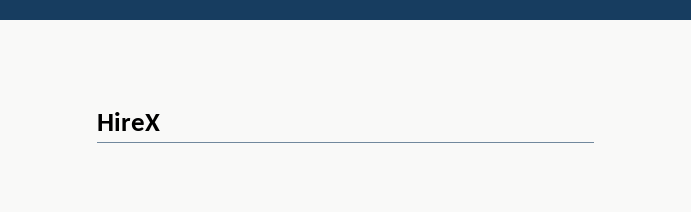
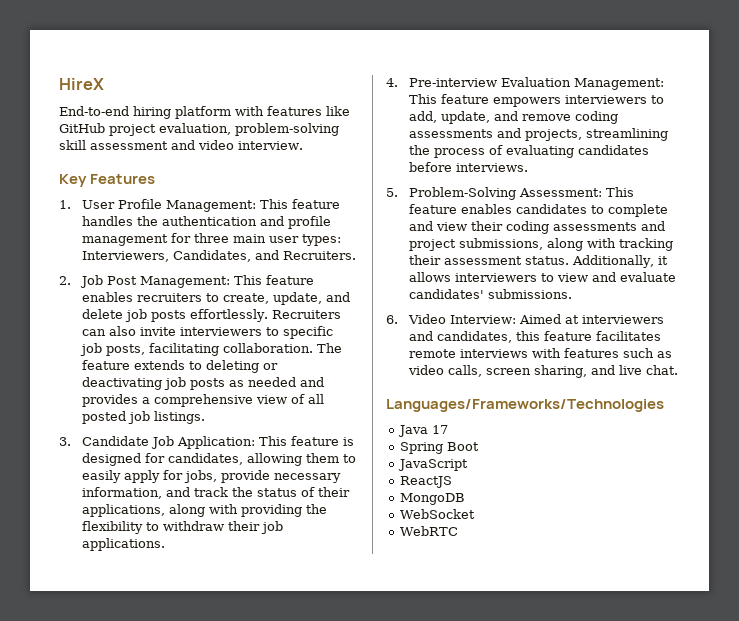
(160, 121) none -> [59,106,350,119] [59,123,339,136] [59,140,303,150] [59,174,156,187] [59,199,341,212] [82,216,332,229] [82,233,342,246] [82,250,357,262] [59,275,315,288] [82,292,351,305] [82,309,342,322] [82,326,334,339] [80,343,343,356] [82,360,279,373] [82,377,325,390] [82,394,325,407] [82,411,206,424] [59,436,355,449] [82,453,357,466] [82,470,342,483] [82,487,351,499] [82,504,328,517] [82,521,284,534] [82,538,166,551] [386,77,665,90] [409,94,665,107] [409,111,619,124] [409,128,669,141] [409,145,650,158] [409,162,529,172] [386,187,635,200] [409,204,669,217] [409,221,666,234] [409,238,674,251] [409,255,669,268] [409,272,677,282] [409,289,573,299] [386,314,665,324] [409,331,662,343] [409,348,673,358] [408,365,679,378] [386,399,664,412] [398,425,449,437] [400,442,480,454] [398,459,469,471] [400,476,453,488] [400,493,466,505] [400,509,476,519] [400,526,459,536] // End-to-end hiring platform with features like GitHub project evaluation, problem-solving skill assessment and video interview. // Key Features // 1. User Profile Management: This feature handles the authentication and profile management for three main user types: Interviewers, Candidates, and Recruiters. // 2. Job Post Management: This feature enables recruiters to create, update, and delete job posts effortlessly. Recruiters can also invite interviewers to specific job posts, facilitating collaboration. The feature extends to deleting or deactivating job posts as needed and provides a comprehensive view of all posted job listings. // 3. Candidate Job Application: This feature is designed for candidates, allowing them to easily apply for jobs, provide necessary information, and track the status of their applications, along with providing the flexibility to withdraw their job applications. // 4. Pre-interview Evaluation Management: This feature empowers interviewers to add, update, and remove coding assessments and projects, streamlining the process of evaluating candidates before interviews. // 5. Problem-Solving Assessment: This feature enables candidates to complete and view their coding assessments and project submissions, along with tracking their assessment status. Additionally, it allows interviewers to view and evaluate candidates' submissions. // 6. Video Interview: Aimed at interviewers and candidates, this feature facilitates remote interviews with features such as video calls, screen sharing, and live chat. // Languages/Frameworks/Technologies // Java 17 // Spring Boot // JavaScript // ReactJS // MongoDB // WebSocket // WebRTC

